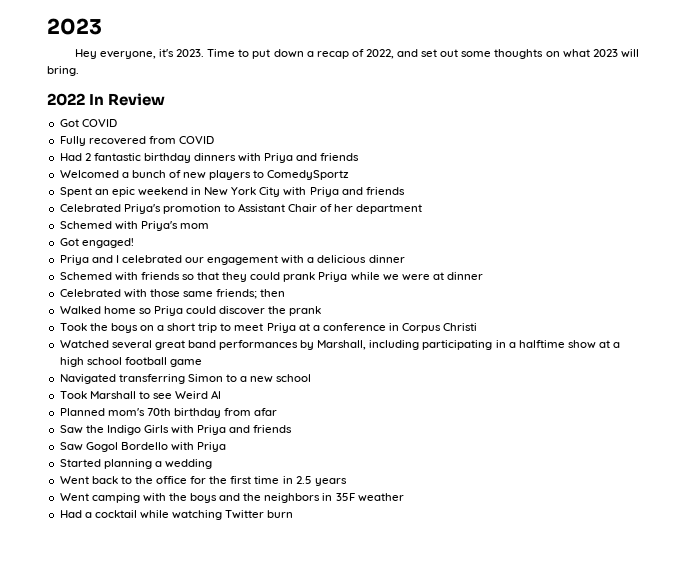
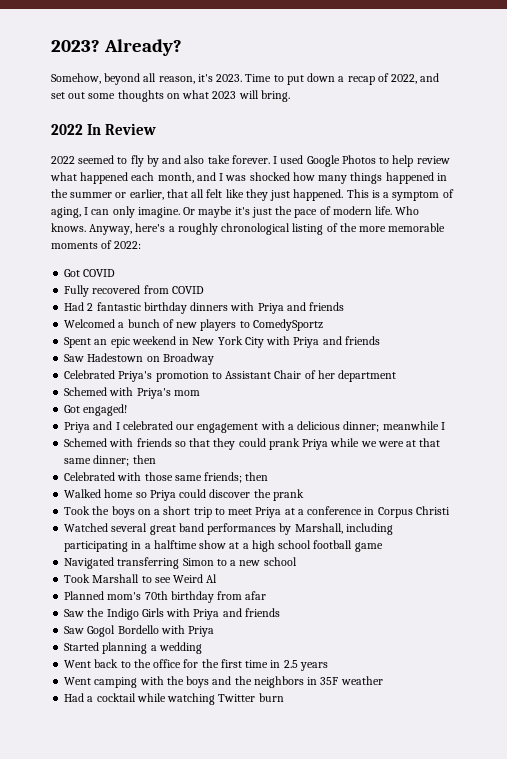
[47,18,102,35] [74,49,156,59] 2023 // Hey everyone, -> [51,39,183,56] [51,73,195,85] 2023? Already? // Somehow, beyond all reason,
(166, 99) none -> [51,155,450,167] [50,172,447,184] [51,189,454,201] [51,206,420,218] [51,223,446,235] [51,240,142,249] // 2022 seemed to fly by and also take forever. I used Google Photos to help review what happened each month, and I was shocked how many things happened in the summer or earlier, that all felt like they just happened. This is a symptom of aging, I can only imagine. Or maybe it's just the pace of modern life. Who knows. Anyway, here's a roughly chronological listing of the more memorable moments of 2022:
(405, 191) none -> [64,353,214,365] // Saw Hadestown on Broadway
[368,255,405,263] dinner -> [343,421,445,432] dinner; meanwhile I
[447,272,484,280] dinner -> [419,438,441,447] [64,455,156,466] that same dinner; then

